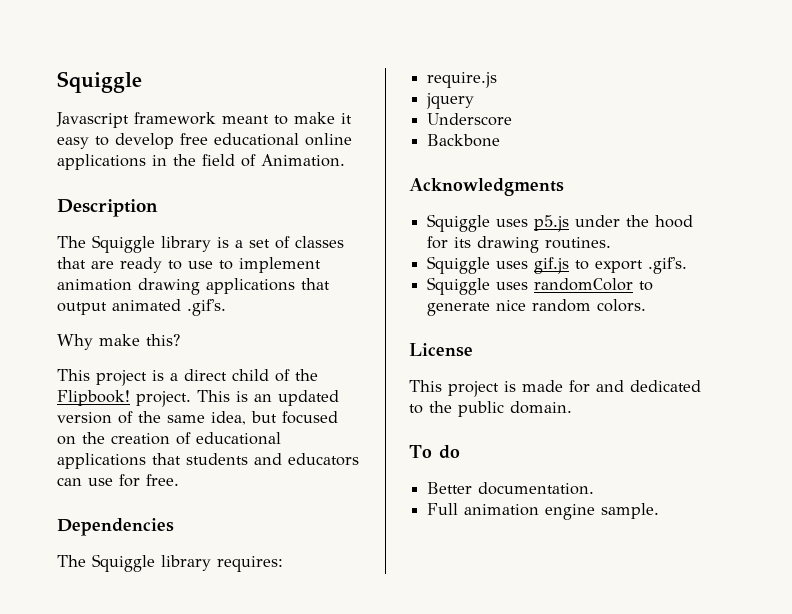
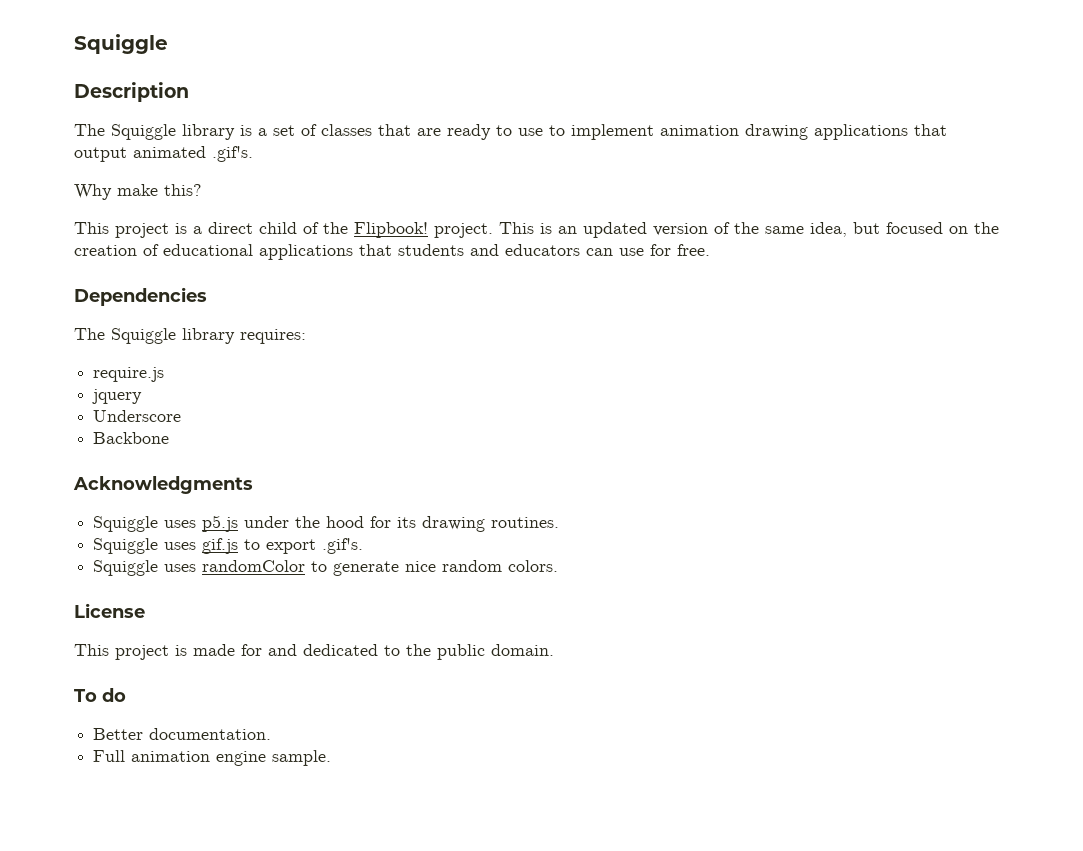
[57,71,142,93] [56,112,352,128] [57,133,352,149] [57,154,345,170] Squiggle // Javascript framework meant to make it easy to develop free educational online applications in the field of Animation. -> [74,34,168,54] Squiggle

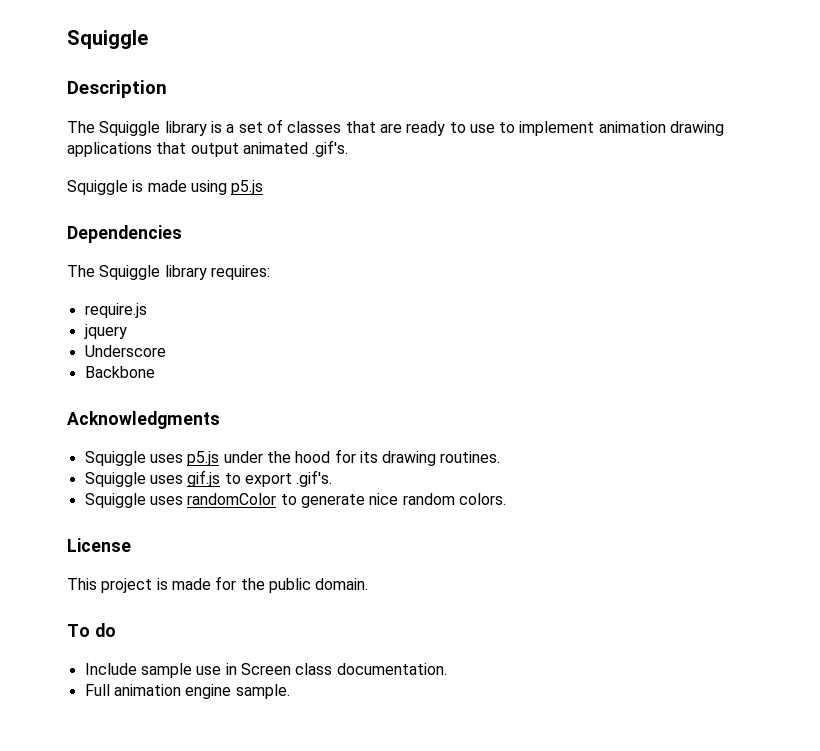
[74,184,202,200] [74,222,999,238] [74,244,710,260] Why make this? // This project is a direct child of the Flipbook! project. This is an updated version of the same idea, but focused on the creation of educational applications that students and educators can use for free. -> [67,180,264,195] Squiggle is made using p5.js
[268,644,400,656] and dedicated to -> (237, 583) none
[93,728,144,740] Better -> [84,663,333,678] Include sample use in Screen class

